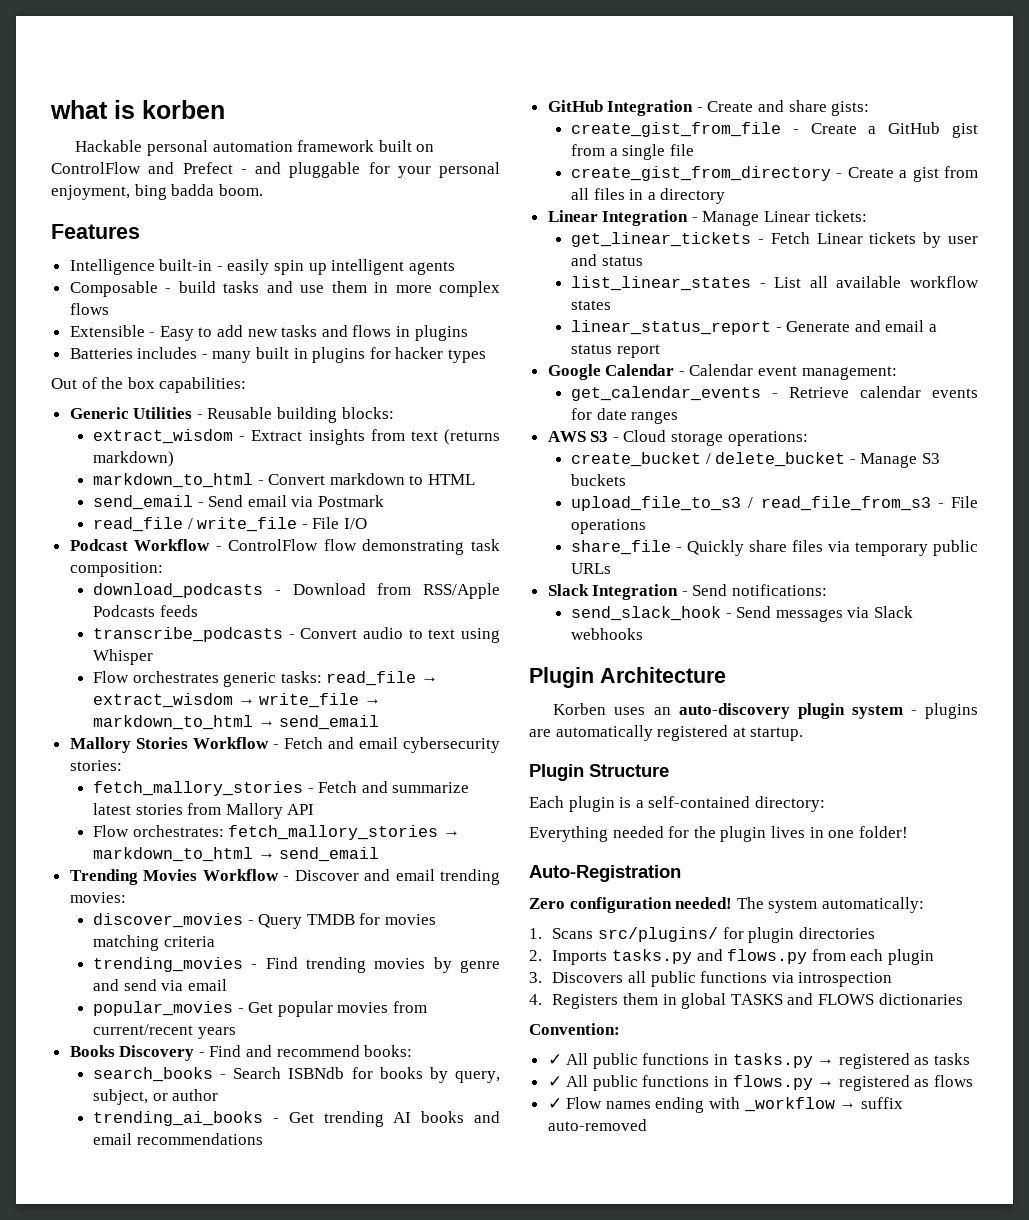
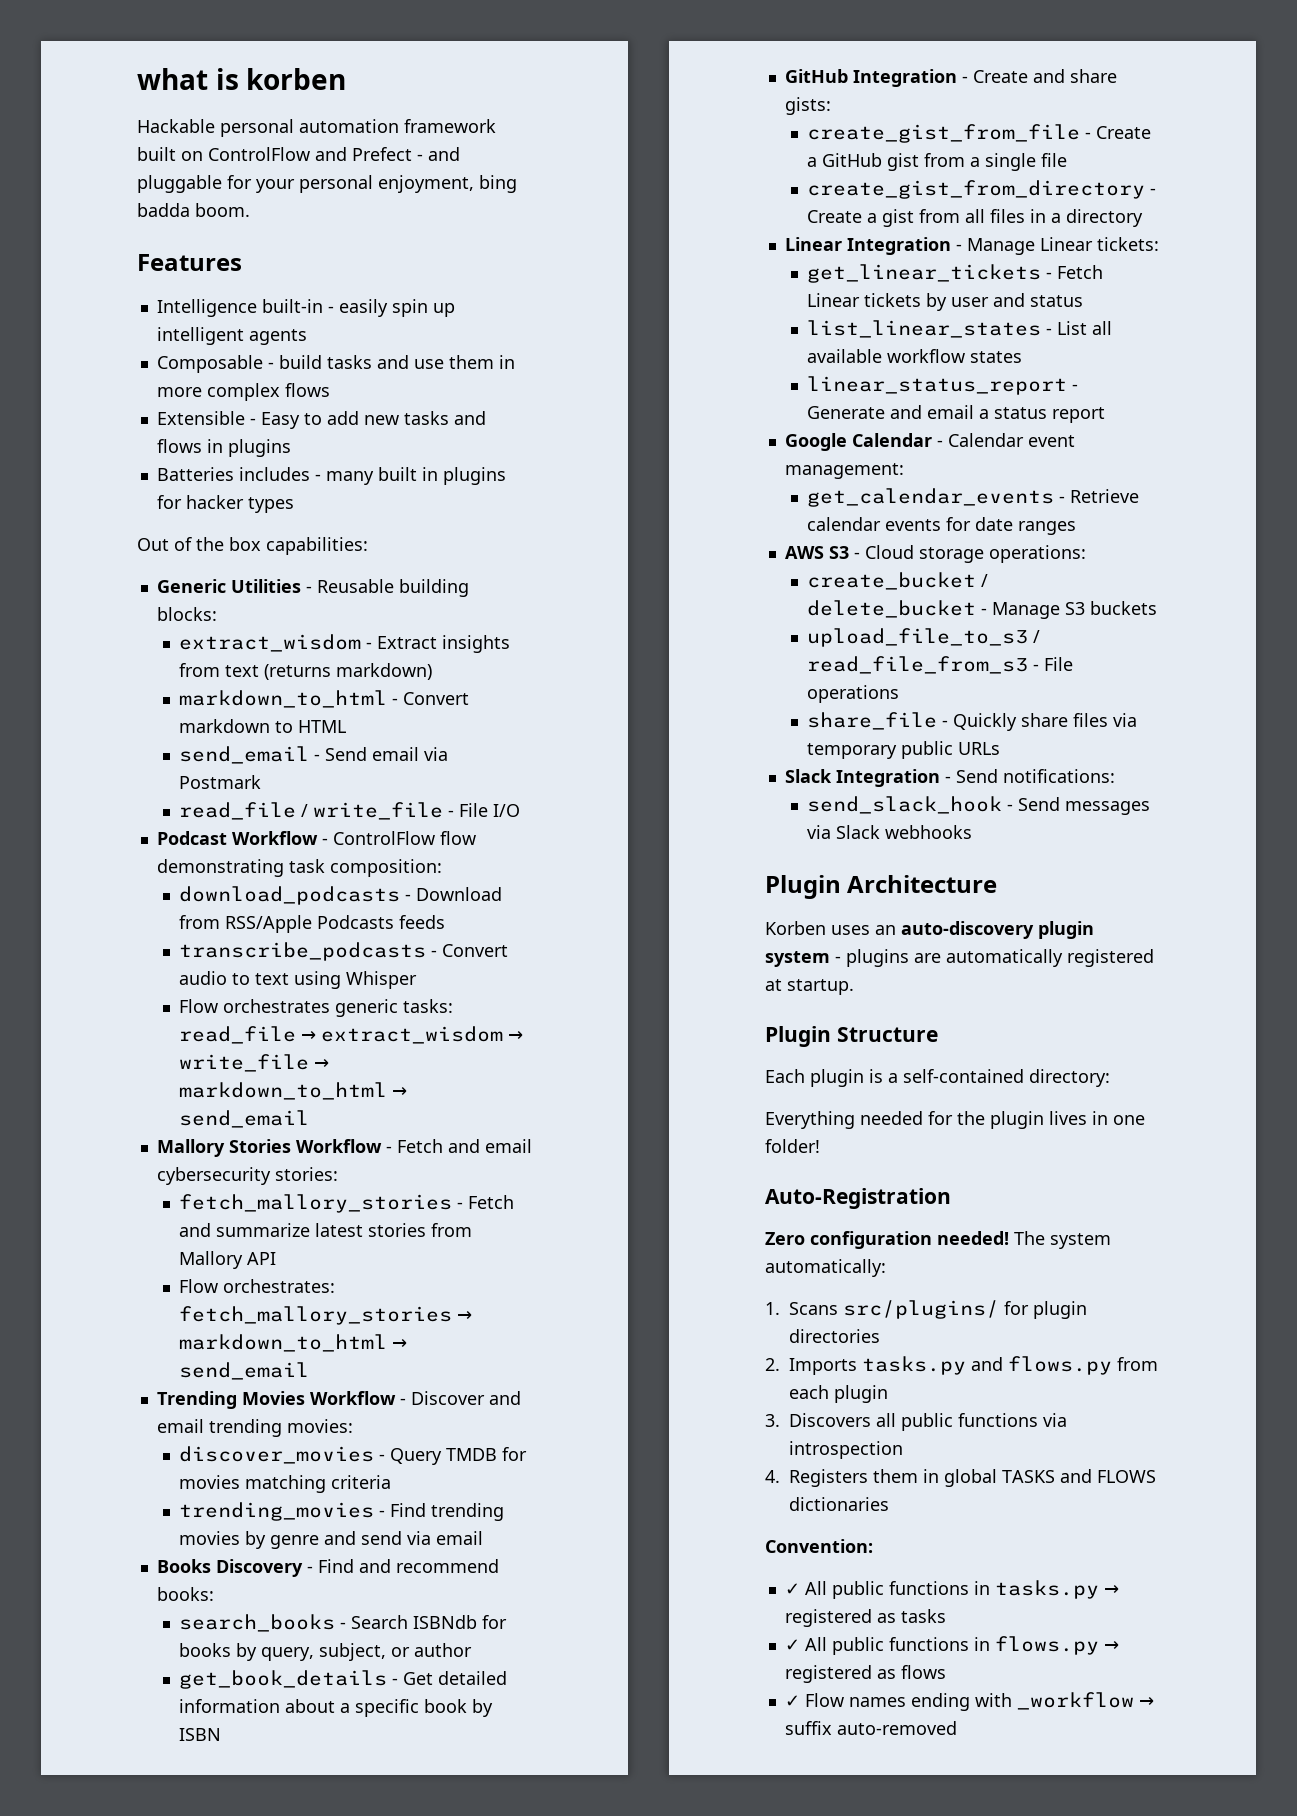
[93,1001,428,1017] [93,1024,236,1039] // popular_movies - Get popular movies from current/recent years -> (484, 1538) none
[93,1111,501,1127] [93,1133,263,1145] trending_ai_books - Get trending AI books and email recommendations -> [179,1670,508,1689] [179,1699,494,1717] [179,1728,222,1741] get_book_details - Get detailed information about a specific book by ISBN

